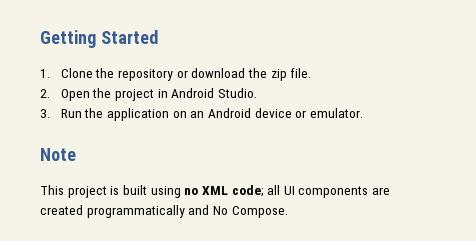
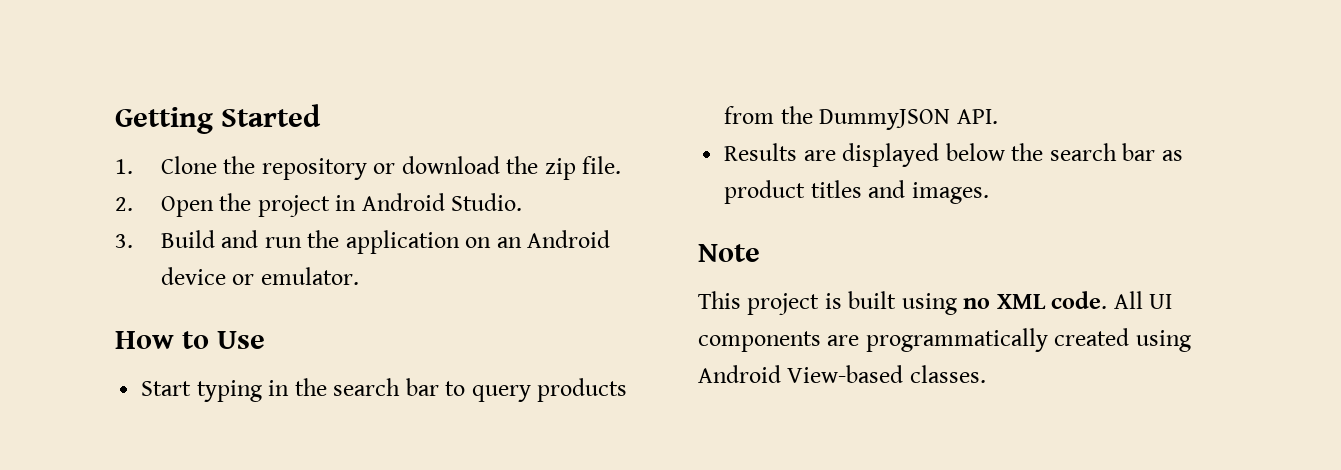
[60,109,82,118] Run -> [160,230,302,248] Build and run
(363, 113) none -> [115,331,266,349] [141,378,628,402] [724,106,998,130] [724,143,1183,167] [724,180,989,204] // How to Use // Start typing in the search bar to query products from the DummyJSON API. // Results are displayed below the search bar as product titles and images.
[231,185,281,197] code; all -> [1051,291,1143,309] code. All
[40,205,288,218] created programmatically and No Compose. -> [865,328,1191,352] [698,365,986,383] programmatically created using Android View-based classes.

